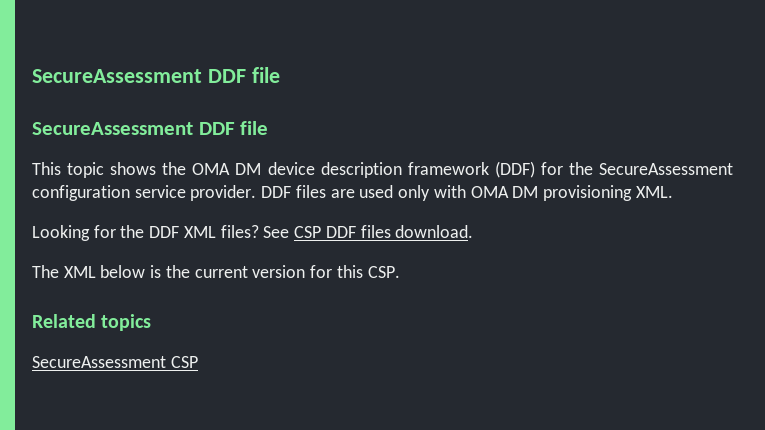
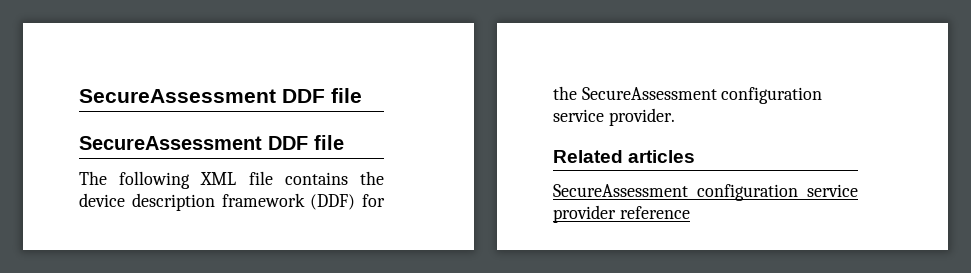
[32,162,262,178] This topic shows the OMA DM -> [79,171,384,189] The following XML file contains the
[261,185,673,201] [32,225,474,241] [32,265,400,278] DDF files are used only with OMA DM provisioning XML. // Looking for the DDF XML files? See CSP DDF files download. // The XML below is the current version for this CSP. -> (675, 117) none
[101,314,152,331] [32,356,198,368] topics // SecureAssessment CSP -> [628,150,696,163] [553,184,858,201] [553,205,690,223] articles // SecureAssessment configuration service provider reference

